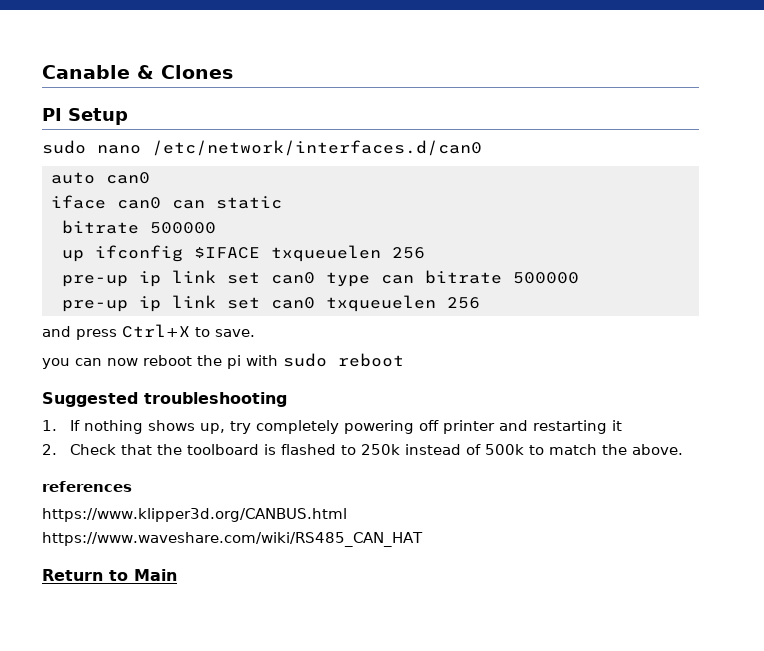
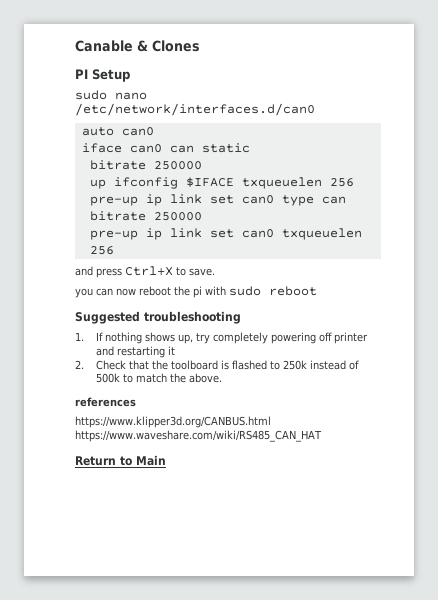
[150,222,216,234] 500000 -> [153,161,202,170] 250000
[513,272,579,284] 500000 -> [153,212,202,221] 250000

